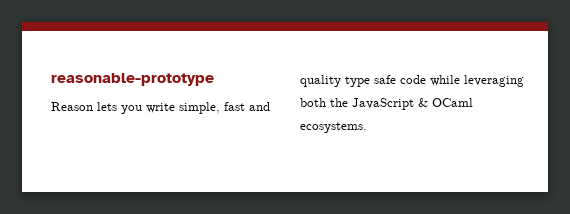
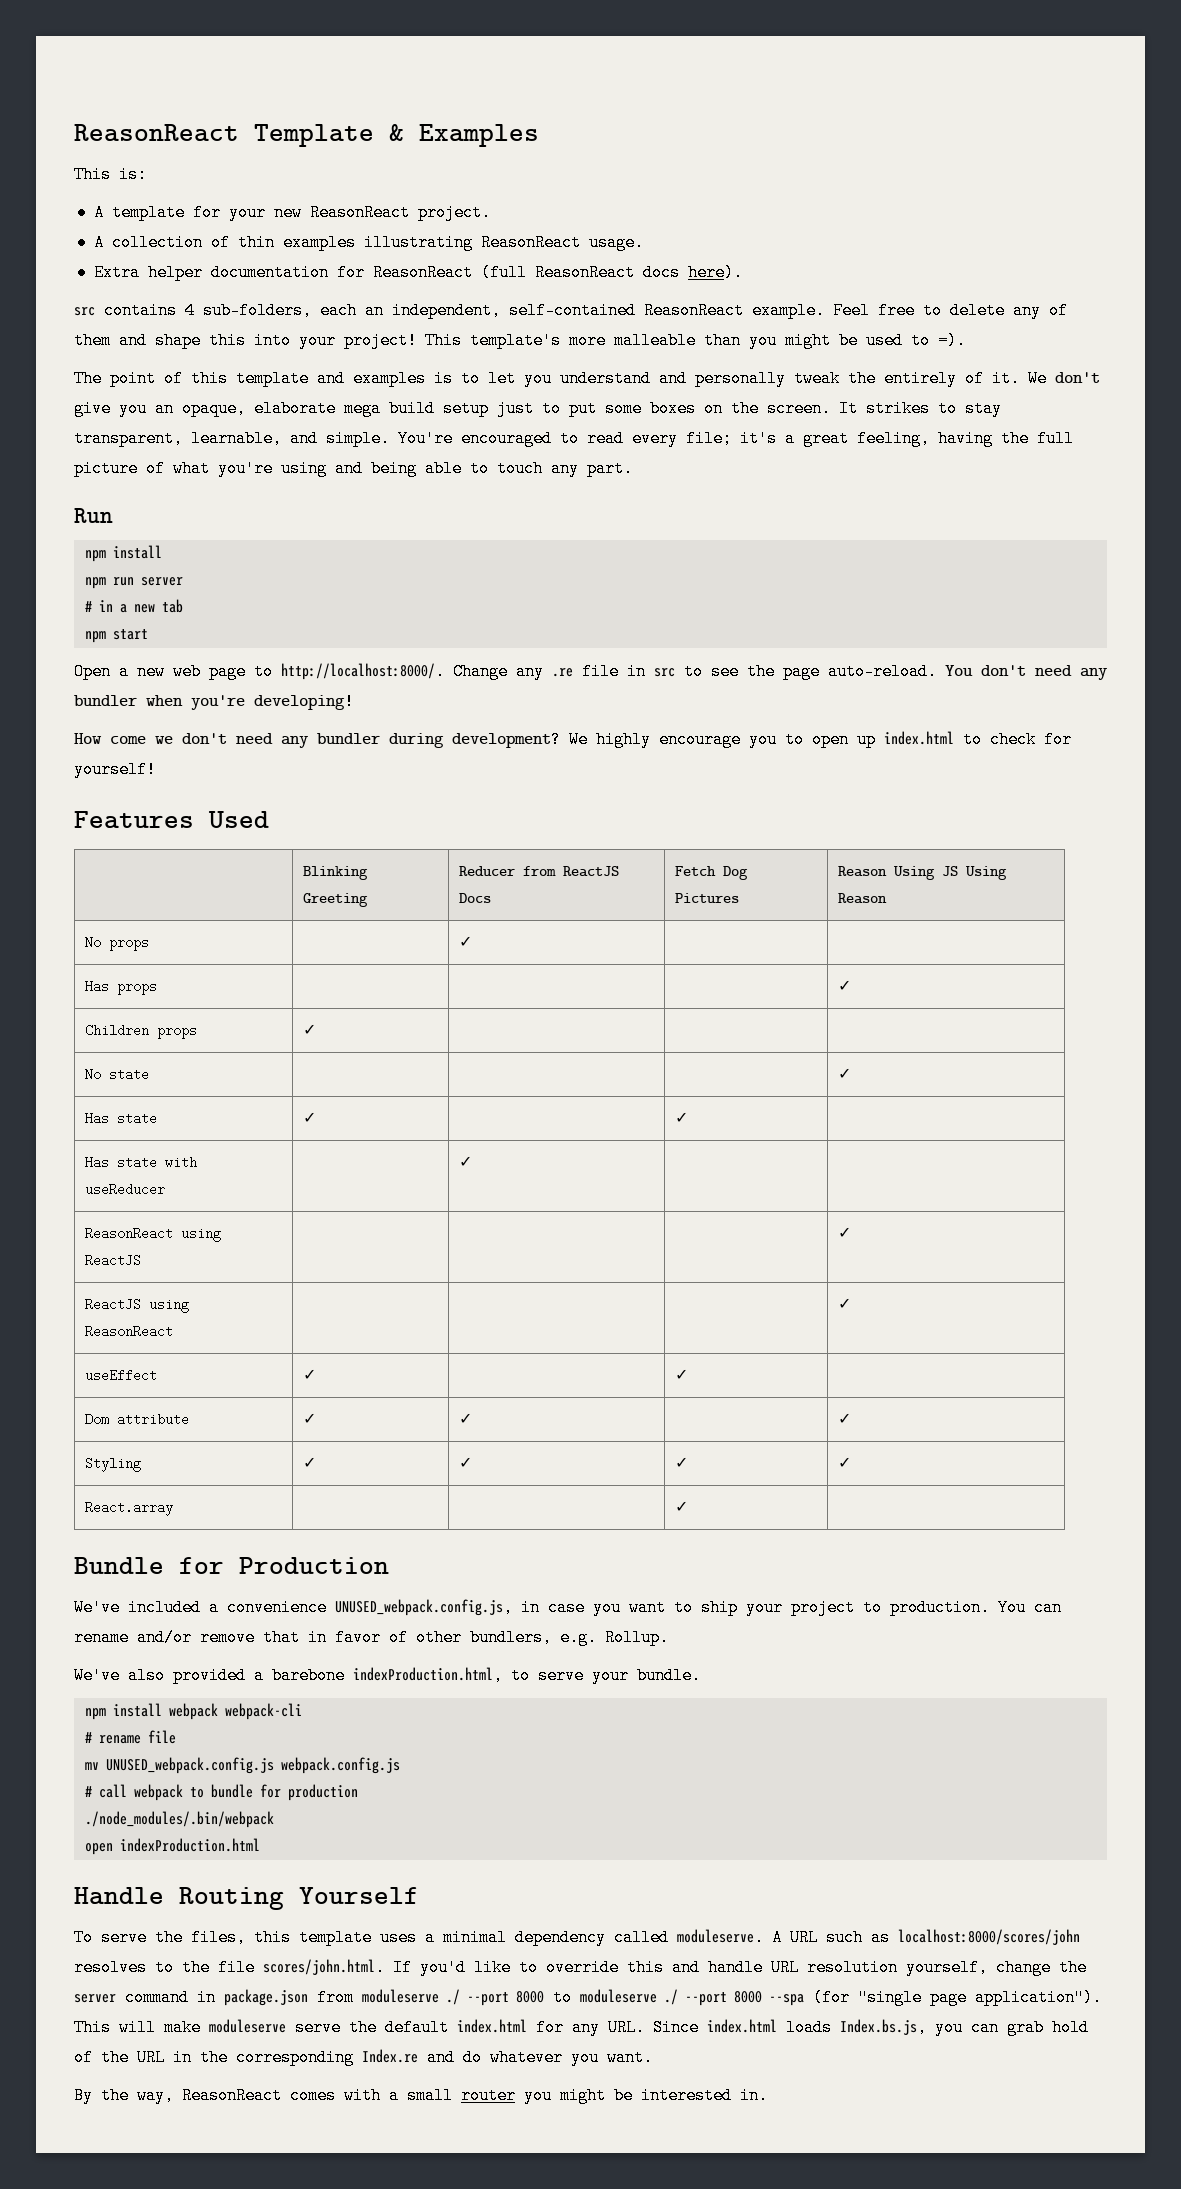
[51,73,214,86] [51,102,270,114] [300,75,524,87] [300,98,473,110] [300,122,367,133] reasonable-prototype // Reason lets you write simple, fast and quality type safe code while leveraging both the JavaScript & OCaml ecosystems. -> [74,124,539,147] [74,166,147,183] [93,204,491,221] [93,234,644,251] [93,264,743,281] [74,302,1068,319] [74,332,966,349] [74,370,1100,387] [74,400,1002,417] [74,430,1074,447] [74,460,633,477] [74,508,113,523] [84,545,162,562] [84,577,183,589] [84,599,183,613] [84,629,148,643] [74,663,1108,680] [74,693,354,710] [74,731,1072,748] [74,761,156,778] [74,811,269,829] [303,866,369,880] [303,893,369,907] [459,866,620,877] [459,893,492,903] [675,866,749,880] [675,893,740,903] [838,866,1008,880] [838,893,888,904] [85,936,150,951] [459,936,473,947] [85,980,158,995] [838,980,852,991] [85,1024,198,1039] [303,1024,317,1035] [85,1068,150,1081] [838,1068,852,1079] [85,1112,158,1125] [303,1112,317,1123] [675,1112,689,1123] [85,1156,198,1169] [85,1183,166,1196] [459,1156,473,1167] [85,1227,222,1242] [85,1254,142,1267] [838,1227,852,1238] [85,1298,190,1313] [85,1325,174,1338] [838,1298,852,1309] [85,1369,158,1382] [303,1369,317,1380] [675,1369,689,1380] [85,1413,190,1426] [303,1413,317,1424] [459,1413,473,1424] [838,1413,852,1424] [85,1457,142,1472] [303,1457,317,1468] [459,1457,473,1468] [675,1457,689,1468] [838,1457,852,1468] [85,1501,174,1516] [675,1501,689,1512] [74,1557,389,1574] [74,1599,1062,1616] [74,1629,669,1646] [74,1667,701,1684] [84,1703,302,1720] [84,1730,176,1744] [84,1757,400,1774] [84,1784,358,1801] [84,1811,274,1828] [84,1838,260,1855] [74,1887,419,1910] [74,1929,1080,1946] [74,1959,1087,1976] [74,1989,1102,2006] [74,2019,1089,2036] [74,2049,653,2066] [74,2087,768,2104] ReasonReact Template & Examples // This is: // A template for your new ReasonReact project. // A collection of thin examples illustrating ReasonReact usage. // Extra helper documentation for ReasonReact (full ReasonReact docs here). // src contains 4 sub-folders, each an independent, self-contained ReasonReact example. Feel free to delete any of them and shape this into your project! This template's more malleable than you might be used to =). // The point of this template and examples is to let you understand and personally tweak the entirely of it. We don't give you an opaque, elaborate mega build setup just to put some boxes on the screen. It strikes to stay transparent, learnable, and simple. You're encouraged to read every file; it's a great feeling, having the full picture of what you're using and being able to touch any part. // Run // npm install // npm run server // # in a new tab // npm start // Open a new web page to http://localhost:8000/. Change any .re file in src to see the page auto-reload. You don't need any bundler when you're developing! // How come we don't need any bundler during development? We highly encourage you to open up index.html to check for yourself! // Features Used // | Blinking Greeting | Reducer from ReactJS Docs | Fetch Dog Pictures | Reason Using JS Using Reason // No props | | ✓ | | // Has props | | | | ✓ // Children props | ✓ | | | // No state | | | | ✓ // Has state | ✓ | | ✓ | // Has state with useReducer | | ✓ | | // ReasonReact using ReactJS | | | | ✓ // ReactJS using ReasonReact | | | | ✓ // useEffect | ✓ | | ✓ | // Dom attribute | ✓ | ✓ | | ✓ // Styling | ✓ | ✓ | ✓ | ✓ // React.array | | | ✓ | // Bundle for Production // We've included a convenience UNUSED_webpack.config.js, in case you want to ship your project to production. You can rename and/or remove that in favor of other bundlers, e.g. Rollup. // We've also provided a barebone indexProduction.html, to serve your bundle. // npm install webpack webpack-cli // # rename file // mv UNUSED_webpack.config.js webpack.config.js // # call webpack to bundle for production // ./node_modules/.bin/webpack // open indexProduction.html // Handle Routing Yourself // To serve the files, this template uses a minimal dependency called moduleserve. A URL such as localhost:8000/scores/john resolves to the file scores/john.html. If you'd like to override this and handle URL resolution yourself, change the server command in package.json from moduleserve ./ --port 8000 to moduleserve ./ --port 8000 --spa (for "single page application"). This will make moduleserve serve the default index.html for any URL. Since index.html loads Index.bs.js, you can grab hold of the URL in the corresponding Index.re and do whatever you want. // By the way, ReasonReact comes with a small router you might be interested in.

